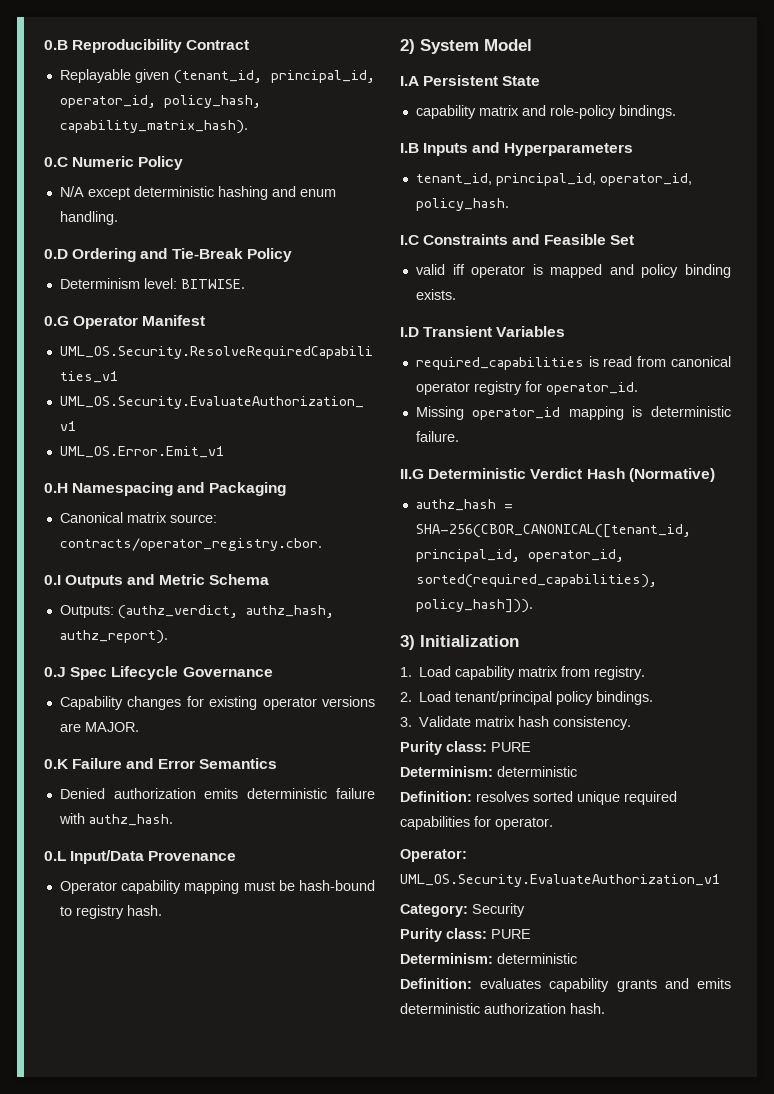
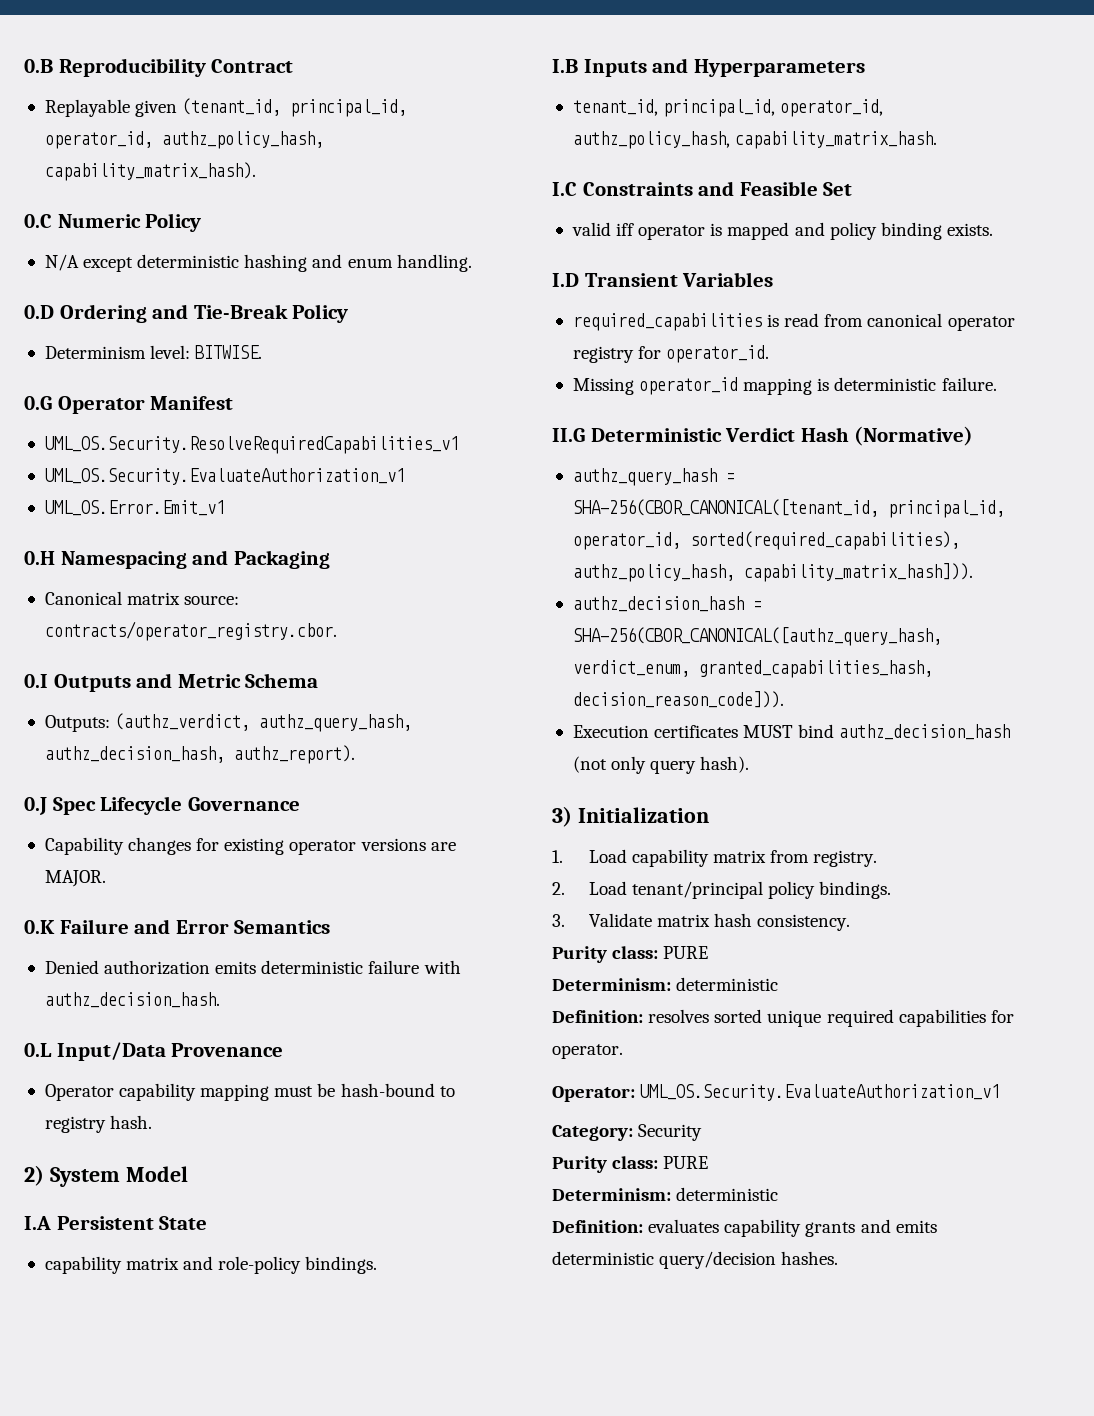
[163,95,261,108] policy_hash, -> [161,131,324,149] authz_policy_hash,
[245,605,334,618] authz_hash, -> [259,714,413,732] [44,746,225,763] authz_query_hash, authz_decision_hash,
[88,814,173,826] authz_hash. -> [44,992,220,1008] authz_decision_hash.
[415,198,509,211] policy_hash. -> [572,131,938,149] authz_policy_hash, capability_matrix_hash.
[415,499,496,511] authz_hash -> [572,468,717,486] authz_query_hash
[415,599,533,613] policy_hash])). -> [572,563,973,582] [572,596,762,612] [572,627,942,646] [572,660,933,678] [572,691,784,708] [572,724,1011,740] [572,756,750,774] authz_policy_hash, capability_matrix_hash])). // authz_decision_hash = SHA-256(CBOR_CANONICAL([authz_query_hash, verdict_enum, granted_capabilities_hash, decision_reason_code])). // Execution certificates MUST bind authz_decision_hash (not only query hash).
[484,1003,605,1014] authorization hash. -> [659,1251,839,1269] query/decision hashes.

